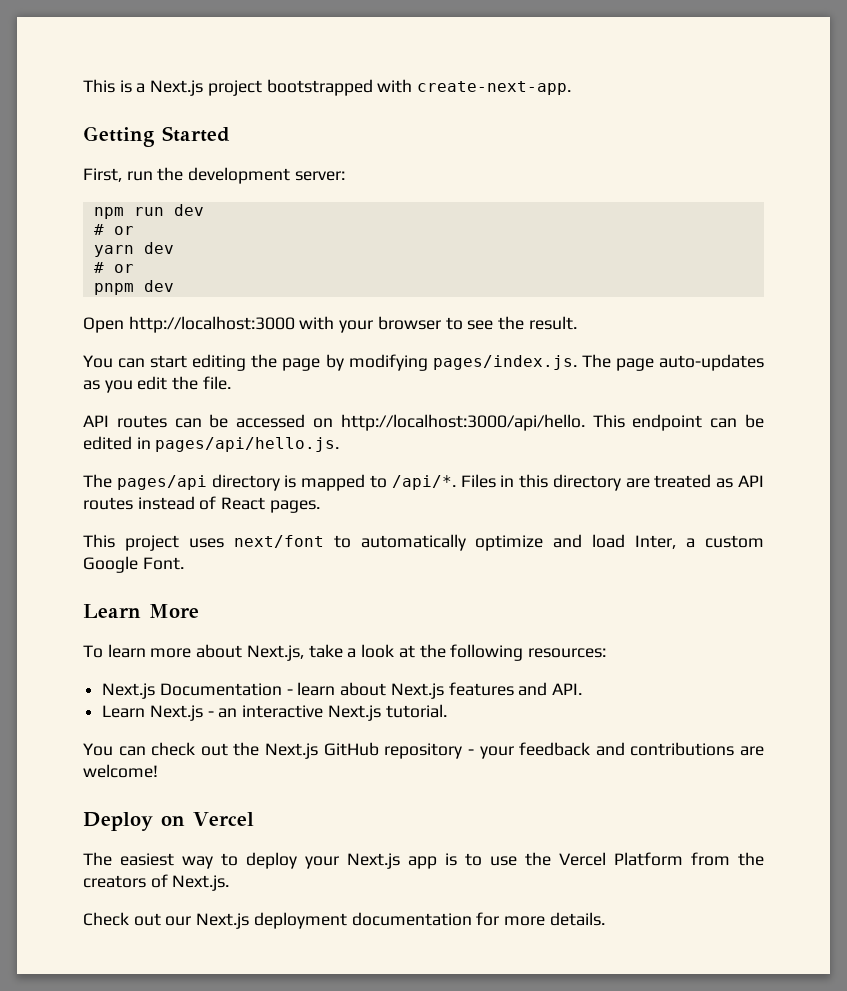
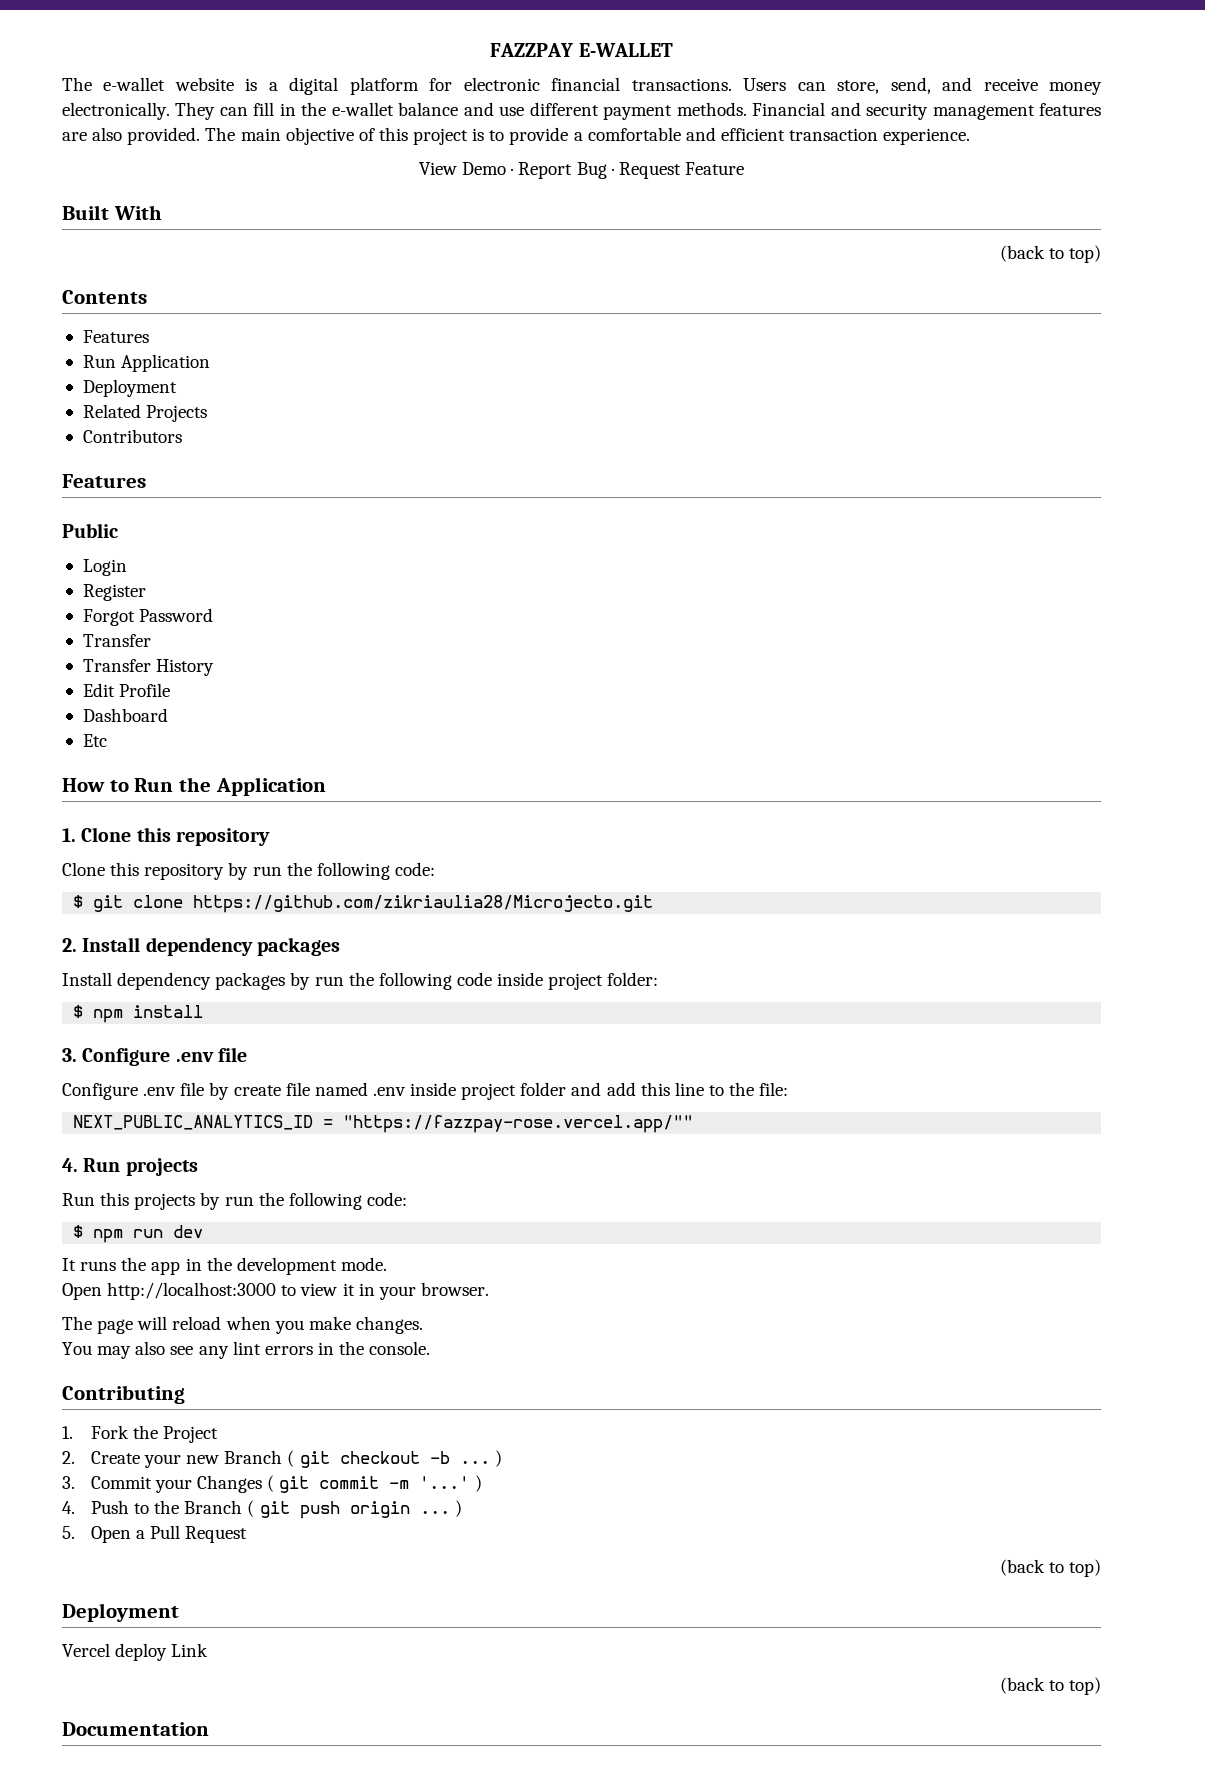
[83,79,572,96] [83,126,230,147] [83,167,345,184] [93,204,204,219] [93,224,134,235] [93,242,174,257] [93,262,134,273] [93,280,174,295] [83,316,577,333] [83,354,764,371] [83,376,231,393] [83,414,764,431] [83,436,340,452] [83,474,765,491] [83,496,320,513] [83,534,764,551] [83,556,184,573] [83,604,199,618] [83,644,606,661] [102,682,583,699] [102,704,447,721] [83,742,765,759] [83,764,158,778] [83,812,254,831] [83,852,764,869] [83,874,230,891] [83,912,605,929] This is a Next.js project bootstrapped with create-next-app. // Getting Started // First, run the development server: // npm run dev // # or // yarn dev // # or // pnpm dev // Open http://localhost:3000 with your browser to see the result. // You can start editing the page by modifying pages/index.js. The page auto-updates as you edit the file. // API routes can be accessed on http://localhost:3000/api/hello. This endpoint can be edited in pages/api/hello.js. // The pages/api directory is mapped to /api/*. Files in this directory are treated as API routes instead of React pages. // This project uses next/font to automatically optimize and load Inter, a custom Google Font. // Learn More // To learn more about Next.js, take a look at the following resources: // Next.js Documentation - learn about Next.js features and API. // Learn Next.js - an interactive Next.js tutorial. // You can check out the Next.js GitHub repository - your feedback and contributions are welcome! // Deploy on Vercel // The easiest way to deploy your Next.js app is to use the Vercel Platform from the creators of Next.js. // Check out our Next.js deployment documentation for more details. -> [490,43,673,57] [62,77,1103,95] [62,102,1102,120] [62,127,971,145] [419,162,744,179] [62,205,162,220] [999,245,1101,263] [62,290,147,304] [82,330,149,343] [82,354,211,372] [82,379,177,397] [82,404,208,422] [82,429,182,443] [62,474,146,488] [62,523,118,538] [82,559,127,576] [82,584,146,601] [82,608,214,626] [82,634,151,647] [82,659,215,676] [82,683,171,697] [82,708,168,722] [82,734,107,747] [62,777,326,796] [62,827,271,846] [62,862,435,880] [73,895,654,913] [62,937,341,956] [62,972,659,990] [73,1005,204,1023] [62,1047,248,1066] [62,1082,789,1100] [73,1115,694,1133] [62,1158,198,1176] [62,1192,407,1210] [73,1225,204,1243] [62,1257,387,1275] [62,1282,489,1300] [62,1316,423,1334] [62,1341,431,1359] [62,1385,185,1404] [62,1425,219,1443] [62,1450,502,1468] [62,1475,482,1493] [62,1500,462,1519] [62,1525,248,1543] [999,1559,1101,1577] [62,1603,179,1622] [62,1643,209,1661] [999,1677,1101,1695] [62,1722,209,1736] FAZZPAY E-WALLET // The e-wallet website is a digital platform for electronic financial transactions. Users can store, send, and receive money electronically. They can fill in the e-wallet balance and use different payment methods. Financial and security management features are also provided. The main objective of this project is to provide a comfortable and efficient transaction experience. // View Demo · Report Bug · Request Feature // Built With // (back to top) // Contents // Features // Run Application // Deployment // Related Projects // Contributors // Features // Public // Login // Register // Forgot Password // Transfer // Transfer History // Edit Profile // Dashboard // Etc // How to Run the Application // 1. Clone this repository // Clone this repository by run the following code: // $ git clone https://github.com/zikriaulia28/Microjecto.git // 2. Install dependency packages // Install dependency packages by run the following code inside project folder: // $ npm install // 3. Configure .env file // Configure .env file by create file named .env inside project folder and add this line to the file: // NEXT_PUBLIC_ANALYTICS_ID = "https://fazzpay-rose.vercel.app/"" // 4. Run projects // Run this projects by run the following code: // $ npm run dev // It runs the app in the development mode. // Open http://localhost:3000 to view it in your browser. // The page will reload when you make changes. // You may also see any lint errors in the console. // Contributing // 1. Fork the Project // 2. Create your new Branch ( git checkout -b ... ) // 3. Commit your Changes ( git commit -m '...' ) // 4. Push to the Branch ( git push origin ... ) // 5. Open a Pull Request // (back to top) // Deployment // Vercel deploy Link // (back to top) // Documentation

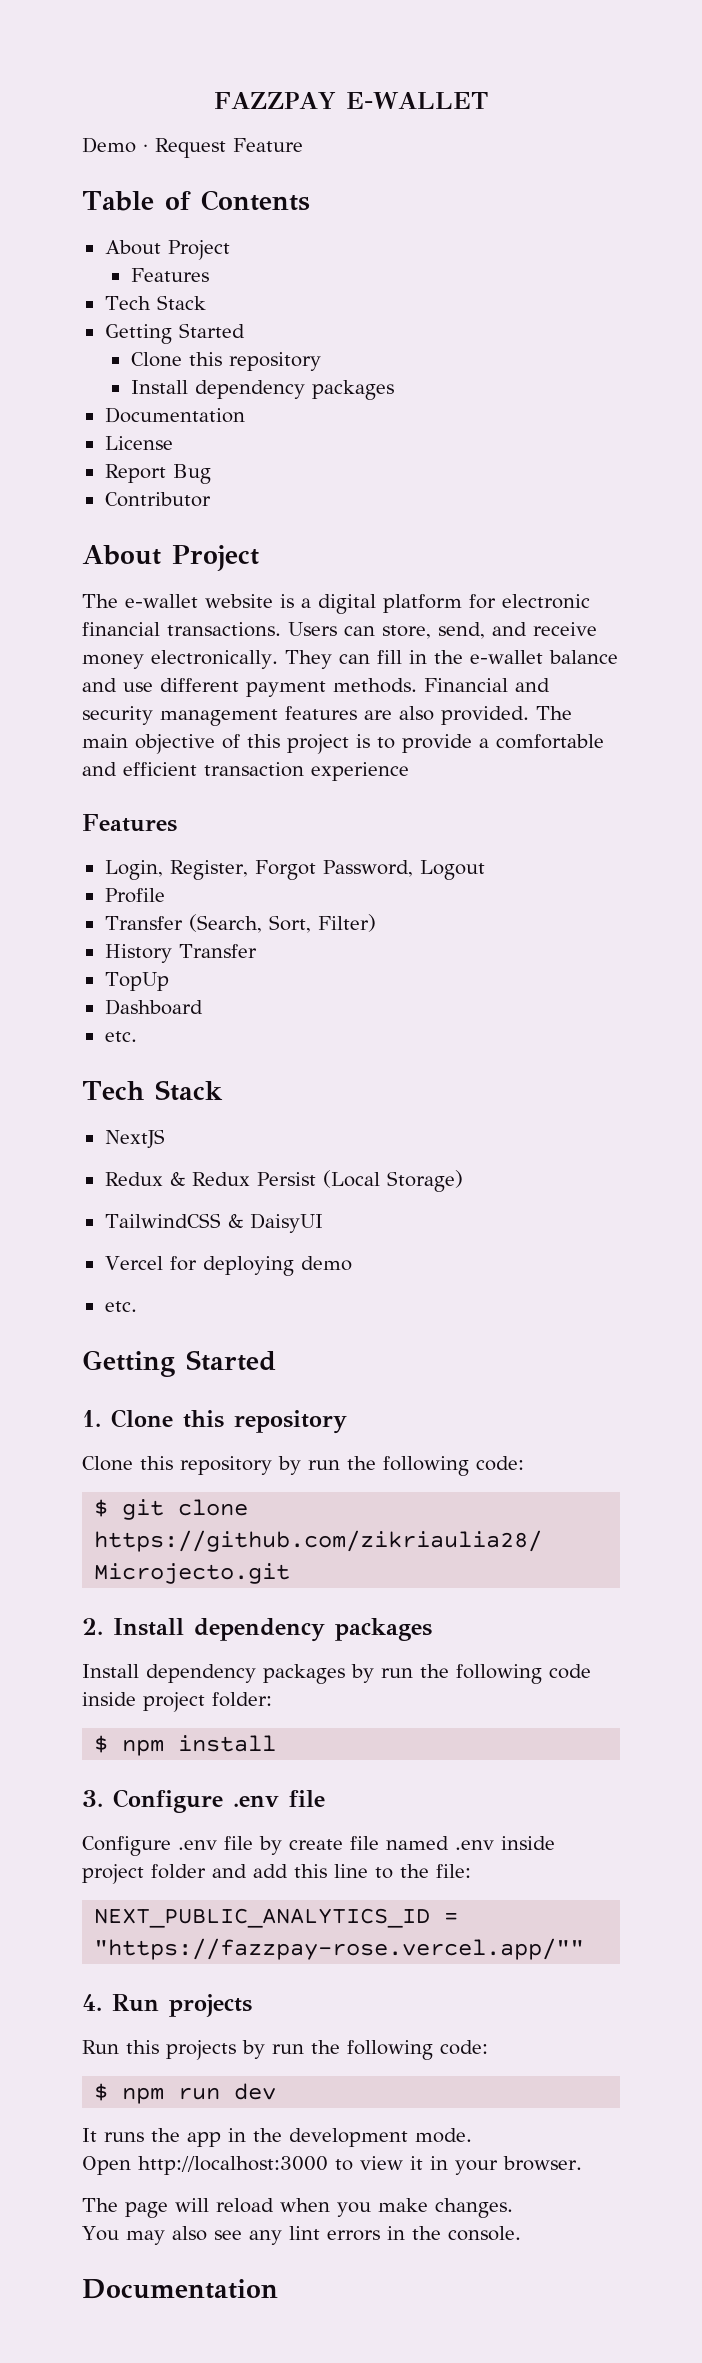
(673, 50) none -> [82,137,303,158] [82,190,310,211] [104,240,230,260] [130,268,209,282] [104,295,206,310] [104,323,245,344] [130,352,321,371] [130,380,394,400] [104,407,245,423] [104,436,173,450] [104,464,211,484] [104,492,211,507] [82,545,259,571] // Demo · Request Feature // Table of Contents // About Project // Features // Tech Stack // Getting Started // Clone this repository // Install dependency packages // Documentation // License // Report Bug // Contributor // About Project
[883,128,971,145] [419,162,744,179] [62,205,162,220] [999,245,1101,263] [62,290,147,304] [82,330,149,343] [82,354,211,372] [82,379,177,397] [82,404,208,422] [82,429,182,443] [62,474,146,488] [62,523,118,538] [82,559,127,576] [82,584,146,601] [82,608,214,626] [82,634,151,647] [82,659,215,676] [82,683,171,697] [82,708,168,722] [82,734,107,747] [62,777,326,796] experience. // View Demo · Report Bug · Request Feature // Built With // (back to top) // Contents // Features // Run Application // Deployment // Related Projects // Contributors // Features // Public // Login // Register // Forgot Password // Transfer // Transfer History // Edit Profile // Dashboard // Etc // How to Run the Application -> [311,762,409,781] [82,814,177,832] [104,860,485,880] [104,888,165,903] [104,914,376,933] [104,944,257,963] [104,972,169,991] [104,999,203,1015] [104,1031,137,1042] [82,1080,223,1101] [104,1129,165,1149] [104,1170,463,1192] [104,1213,323,1233] [104,1256,352,1276] [104,1301,137,1312] [82,1350,276,1377] experience // Features // Login, Register, Forgot Password, Logout // Profile // Transfer (Search, Sort, Filter) // History Transfer // TopUp // Dashboard // etc. // Tech Stack // NextJS // Redux & Redux Persist (Local Storage) // TailwindCSS & DaisyUI // Vercel for deploying demo // etc. // Getting Started
[62,1385,185,1404] [62,1425,219,1443] [62,1450,502,1468] [62,1475,482,1493] [62,1500,462,1519] [62,1525,248,1543] [999,1559,1101,1577] [62,1603,179,1622] [62,1643,209,1661] [999,1677,1101,1695] // Contributing // 1. Fork the Project // 2. Create your new Branch ( git checkout -b ... ) // 3. Commit your Changes ( git commit -m '...' ) // 4. Push to the Branch ( git push origin ... ) // 5. Open a Pull Request // (back to top) // Deployment // Vercel deploy Link // (back to top) -> (521, 2233) none

